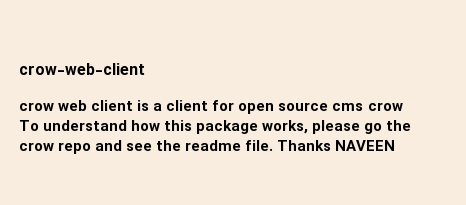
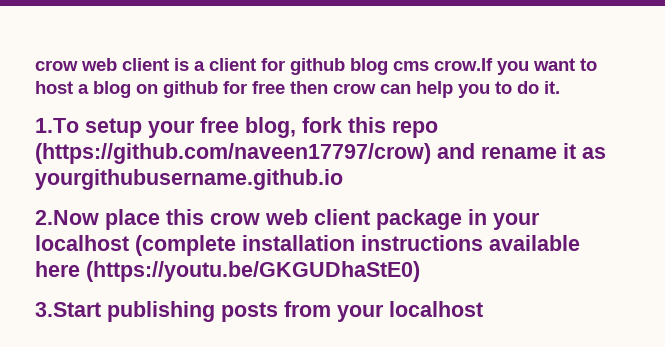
[19,63,145,75] crow-web-client // -> (35, 65) none
[238,102,403,114] [19,120,412,134] [19,140,396,154] open source cms crow To understand how this package works, please go the crow repo and see the readme file. Thanks NAVEEN -> [290,58,597,75] [35,81,560,98] [35,117,438,138] [35,143,606,164] [35,169,343,190] [35,209,540,230] [35,235,580,256] [35,261,420,282] [35,301,483,322] github blog cms crow.If you want to host a blog on github for free then crow can help you to do it. // 1.To setup your free blog, fork this repo (https://github.com/naveen17797/crow) and rename it as yourgithubusername.github.io // 2.Now place this crow web client package in your localhost (complete installation instructions available here (https://youtu.be/GKGUDhaStE0) // 3.Start publishing posts from your localhost

